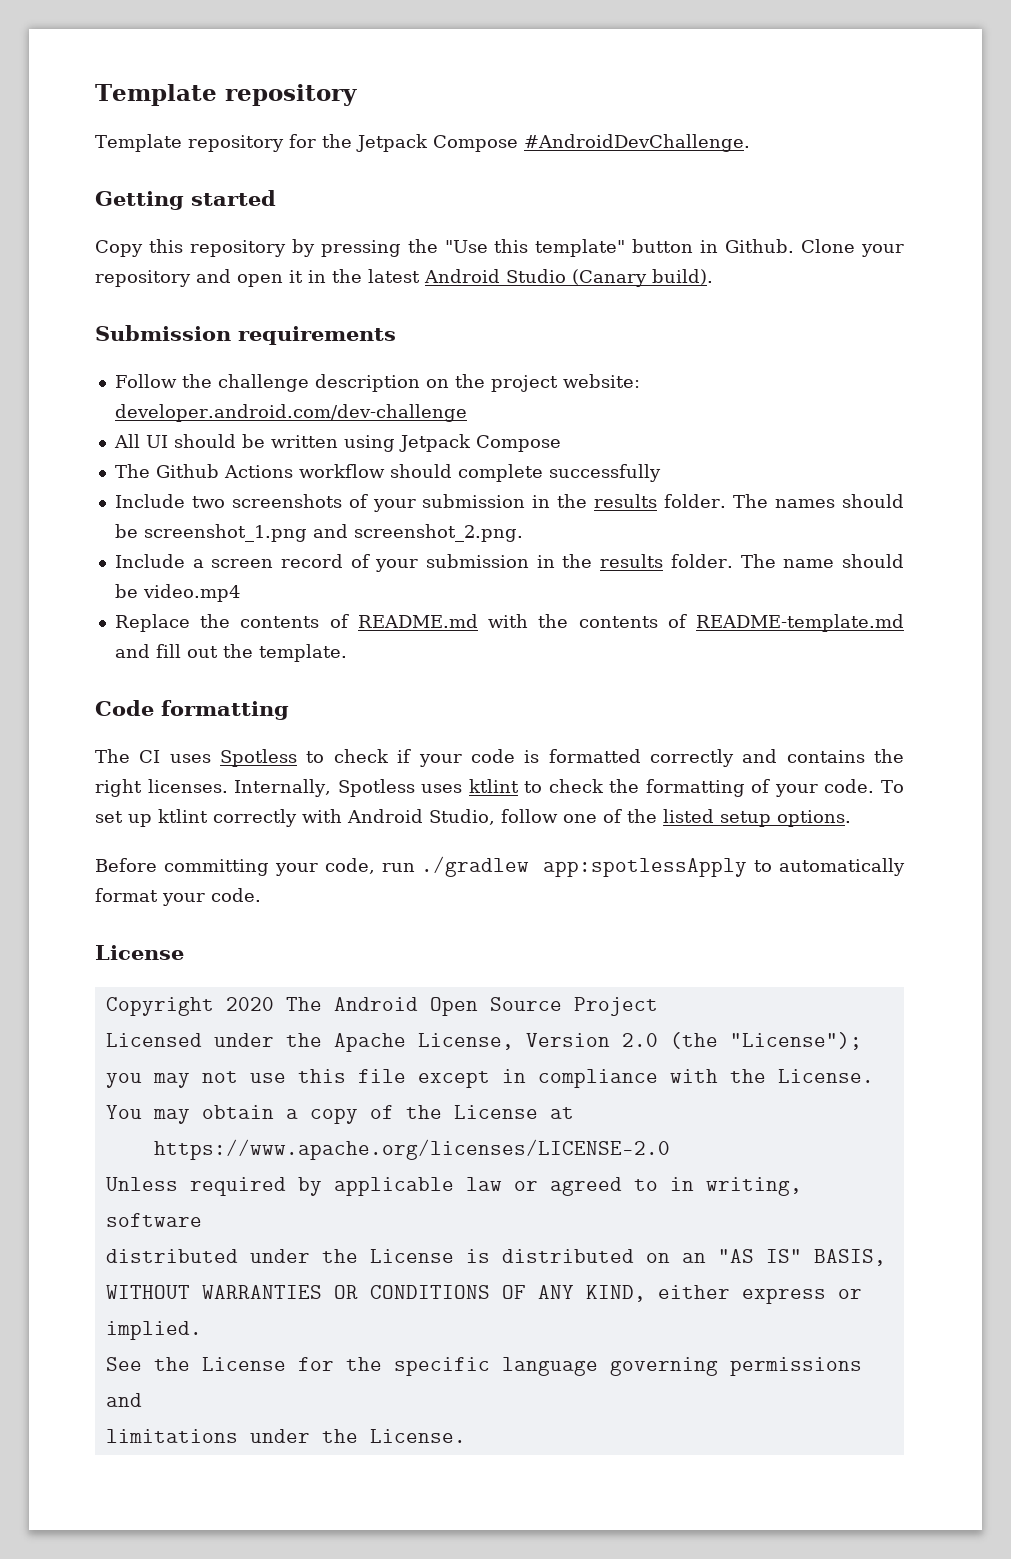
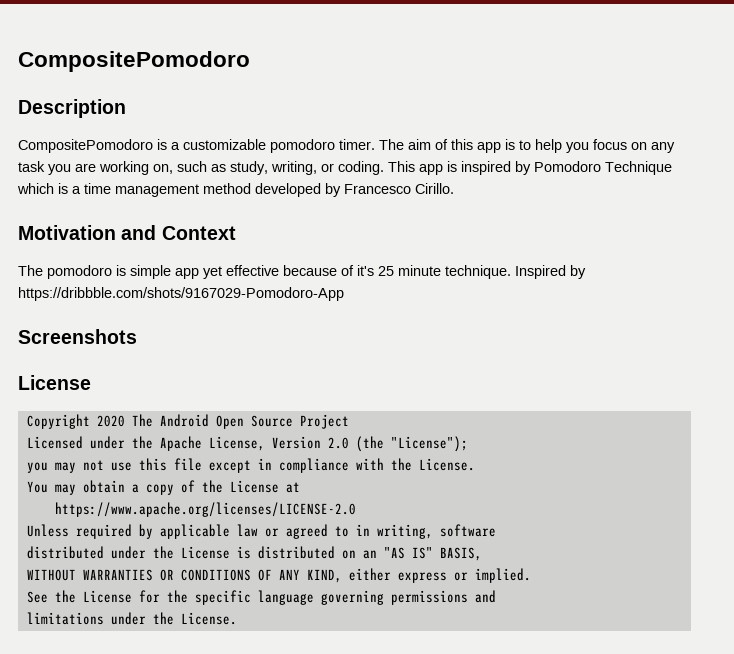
[95,84,357,106] [95,134,750,152] [95,190,276,210] [95,239,904,257] [95,269,713,287] [95,325,396,345] [114,374,640,392] [114,404,467,422] [113,434,561,452] [114,464,661,482] [114,494,904,512] [114,524,523,542] [114,554,905,572] [114,584,240,602] [114,614,904,632] [114,644,347,662] [95,700,289,720] [95,749,904,767] [95,779,905,797] [95,809,851,827] [95,856,905,877] [95,888,261,906] Template repository // Template repository for the Jetpack Compose #AndroidDevChallenge. // Getting started // Copy this repository by pressing the "Use this template" button in Github. Clone your repository and open it in the latest Android Studio (Canary build). // Submission requirements // Follow the challenge description on the project website: developer.android.com/dev-challenge // All UI should be written using Jetpack Compose // The Github Actions workflow should complete successfully // Include two screenshots of your submission in the results folder. The names should be screenshot_1.png and screenshot_2.png. // Include a screen record of your submission in the results folder. The name should be video.mp4 // Replace the contents of README.md with the contents of README-template.md and fill out the template. // Code formatting // The CI uses Spotless to check if your code is formatted correctly and contains the right licenses. Internally, Spotless uses ktlint to check the formatting of your code. To set up ktlint correctly with Android Studio, follow one of the listed setup options. // Before committing your code, run ./gradlew app:spotlessApply to automatically format your code. -> [18,51,250,72] [18,99,126,118] [18,139,675,153] [18,161,672,175] [17,183,454,197] [18,225,236,240] [18,265,586,279] [18,287,344,301] [18,329,137,344] CompositePomodoro // Description // CompositePomodoro is a customizable pomodoro timer. The aim of this app is to help you focus on any task you are working on, such as study, writing, or coding. This app is inspired by Pomodoro Technique which is a time management method developed by Francesco Cirillo. // Motivation and Context // The pomodoro is simple app yet effective because of it's 25 minute technique. Inspired by https://dribbble.com/shots/9167029-Pomodoro-App // Screenshots

